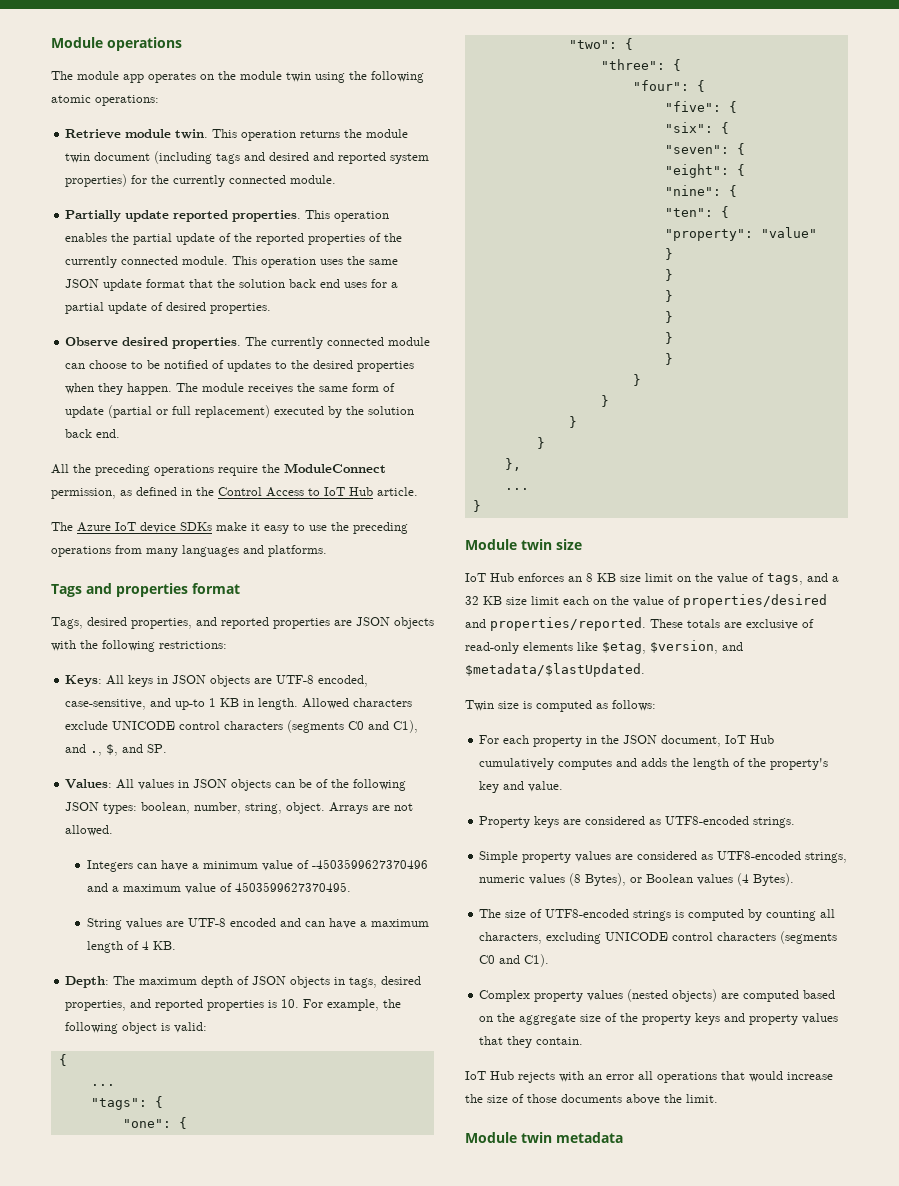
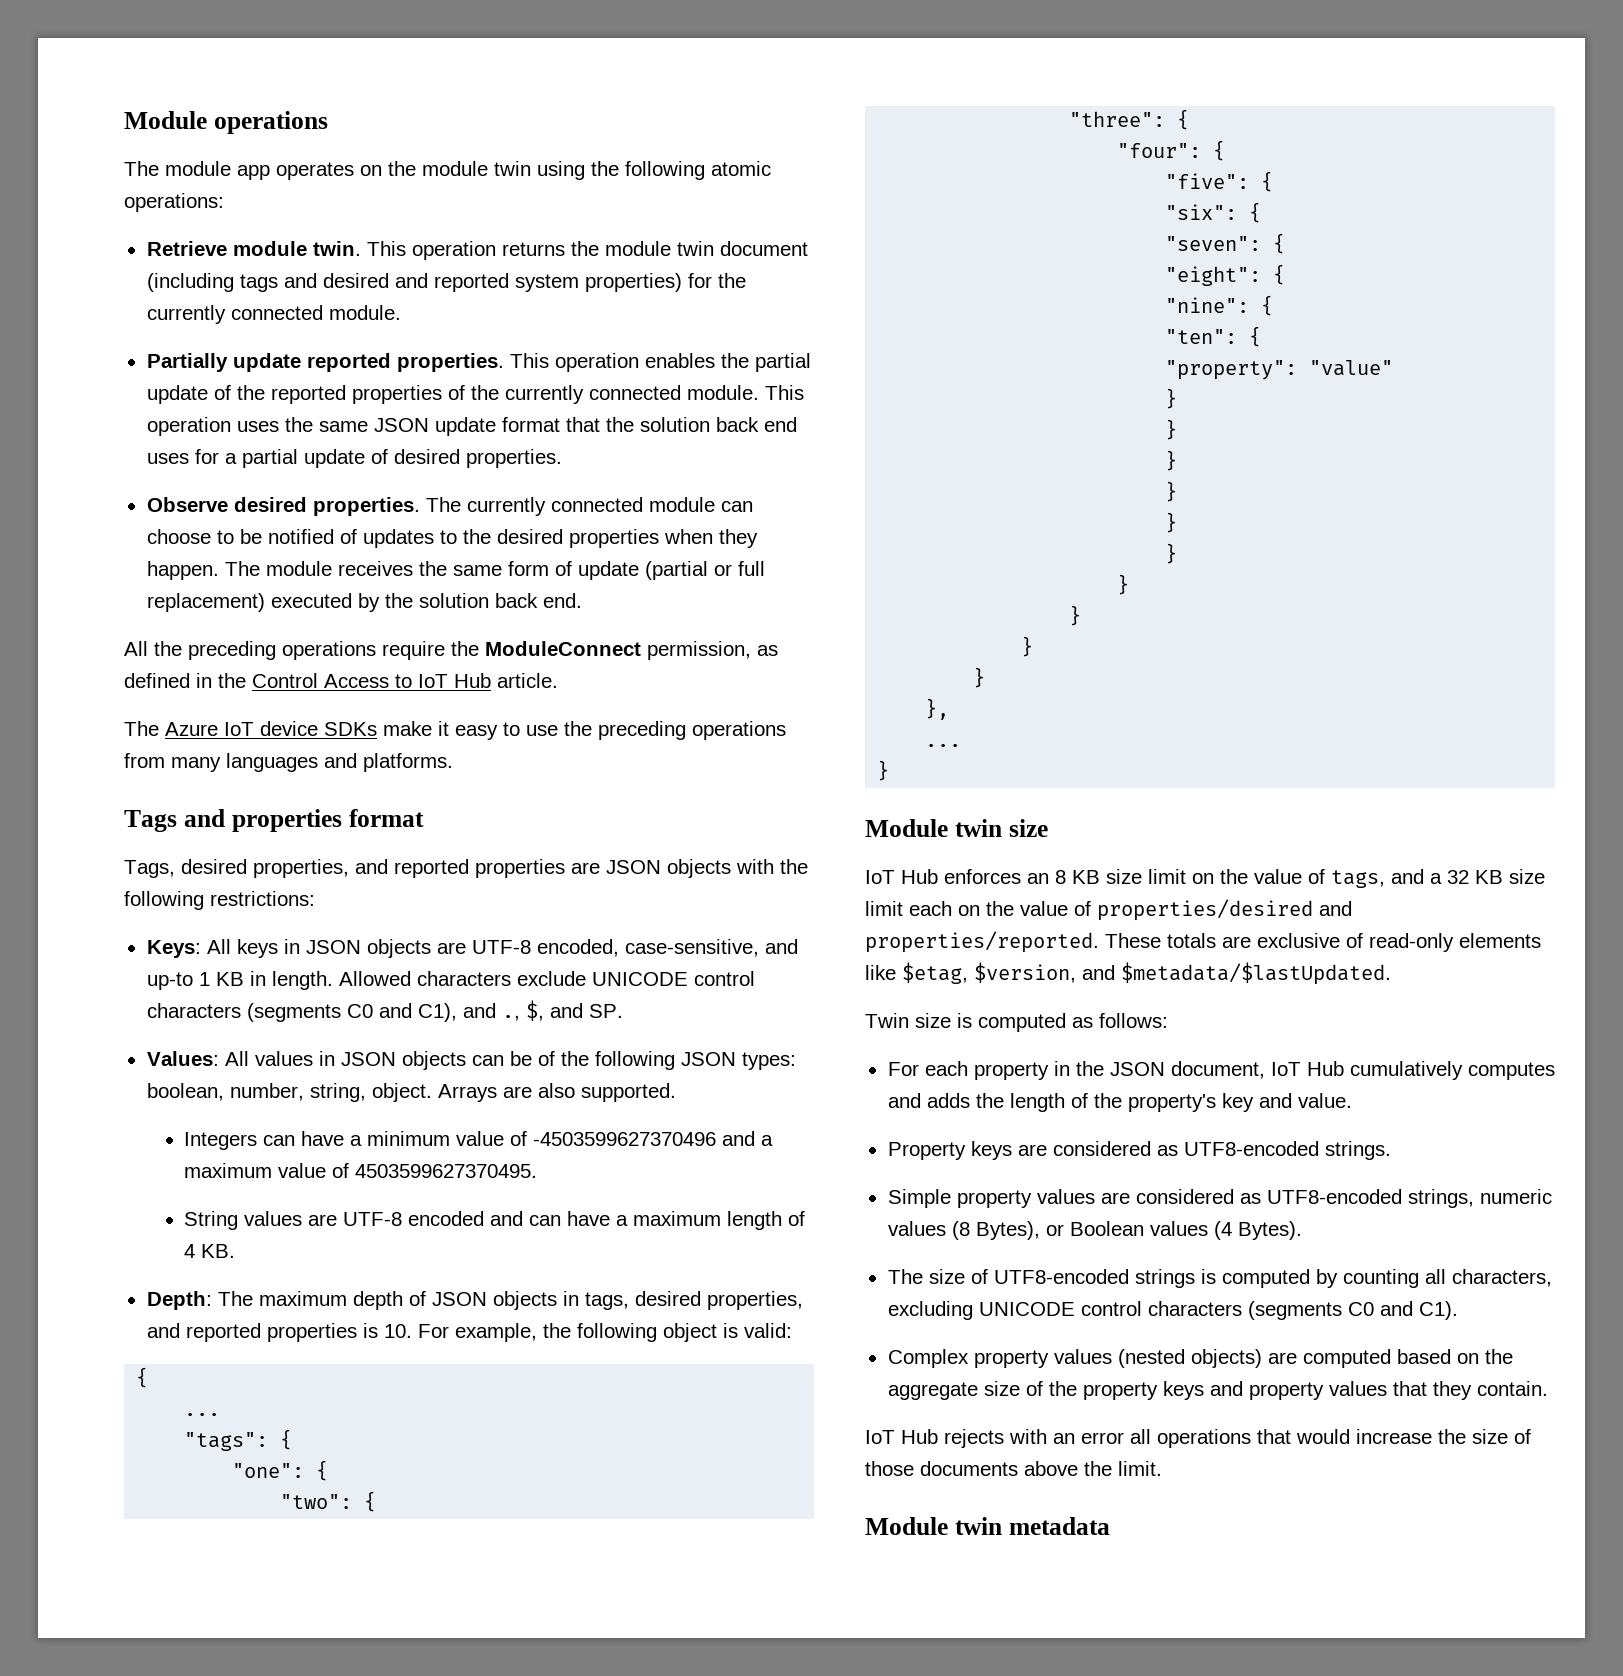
[394,803,414,811] [65,825,114,836] not allowed. -> [537,1083,676,1102] also supported.

